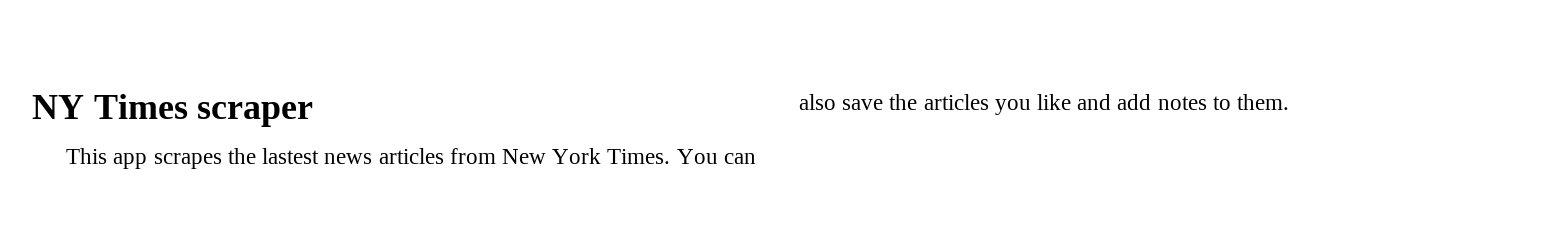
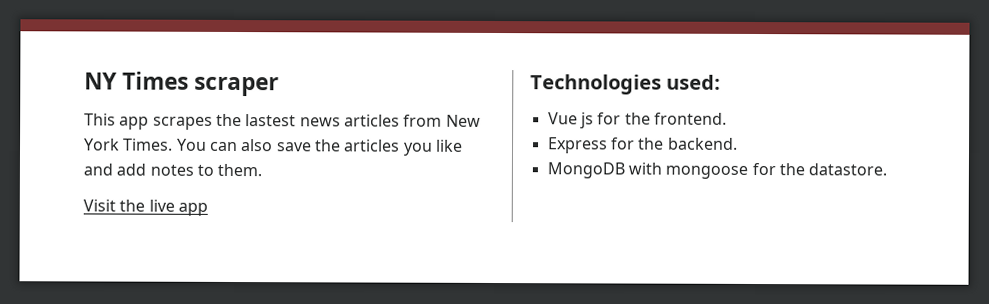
(1290, 102) none -> [83,199,208,216] [530,74,722,95] [547,112,727,129] [546,137,738,154] [546,162,888,179] // Visit the live app // Technologies used: // Vue js for the frontend. // Express for the backend. // MongoDB with mongoose for the datastore.

